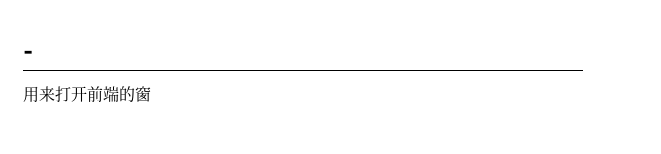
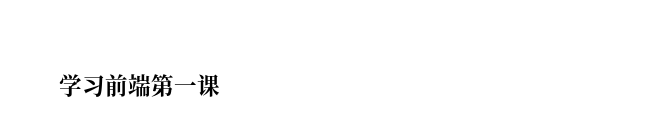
[23,50,33,60] [23,86,151,103] - // 用来打开前端的窗 -> [59,74,220,97] 学习前端第一课

